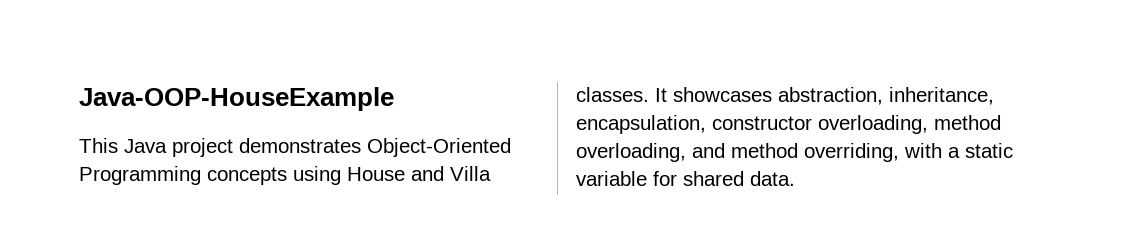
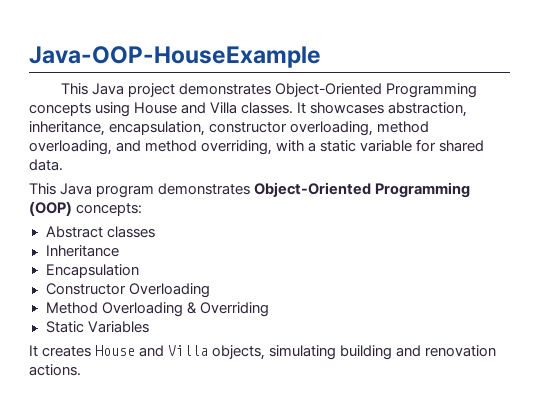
(795, 178) none -> [29,182,471,198] [29,201,143,216] [45,226,155,238] [45,245,119,257] [45,264,139,278] [45,283,210,298] [45,302,269,317] [45,321,149,333] [29,345,497,360] [29,364,81,376] // This Java program demonstrates Object-Oriented Programming (OOP) concepts: // Abstract classes // Inheritance // Encapsulation // Constructor Overloading // Method Overloading & Overriding // Static Variables // It creates House and Villa objects, simulating building and renovation actions.

